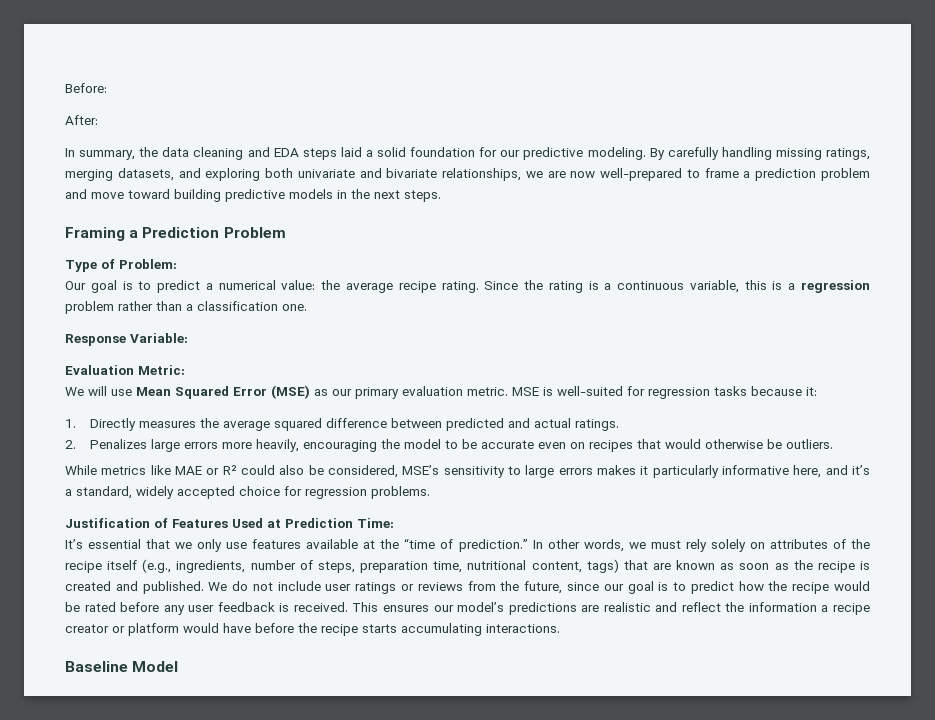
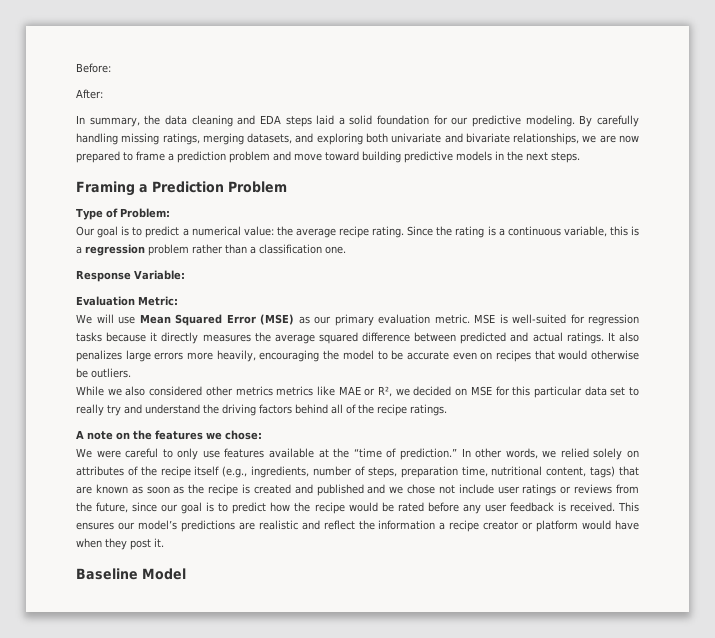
[600,168,683,181] well-prepared -> [76,151,120,163] prepared
[806,387,817,396] [65,418,136,431] it: // 1. Directly -> [150,332,199,344] it directly
[65,439,147,449] // 2. Penalizes -> [607,332,639,342] [76,350,122,362] It also penalizes
[101,465,871,478] [65,486,430,499] [65,518,394,528] [65,539,193,549] metrics like MAE or R² could also be considered, MSE’s sensitivity to large errors makes it particularly informative here, and it’s a standard, widely accepted choice for regression problems. // Justification of Features Used at Prediction Time: // It’s essential that we -> [107,386,639,398] [76,404,447,416] [76,430,262,440] [76,448,173,458] we also considered other metrics metrics like MAE or R², we decided on MSE for this particular data set to really try and understand the driving factors behind all of the recipe ratings. // A note on the features we chose: // We were careful to
[650,539,707,552] must rely -> [560,448,589,458] relied
[142,581,249,594] published. We do -> [316,484,436,496] published and we chose
[255,623,560,636] before the recipe starts accumulating interactions. -> [76,538,164,550] when they post it.

